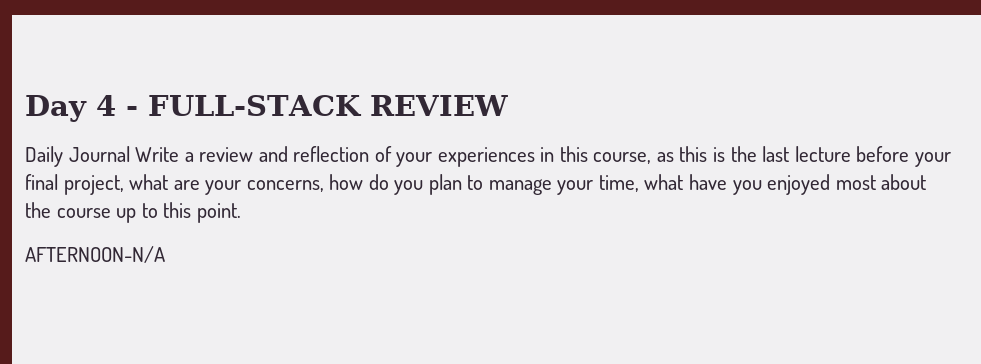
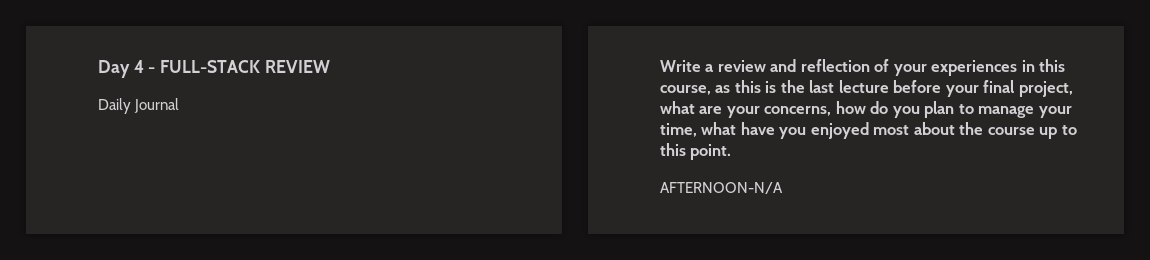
(130, 154) none -> (180, 105) //

